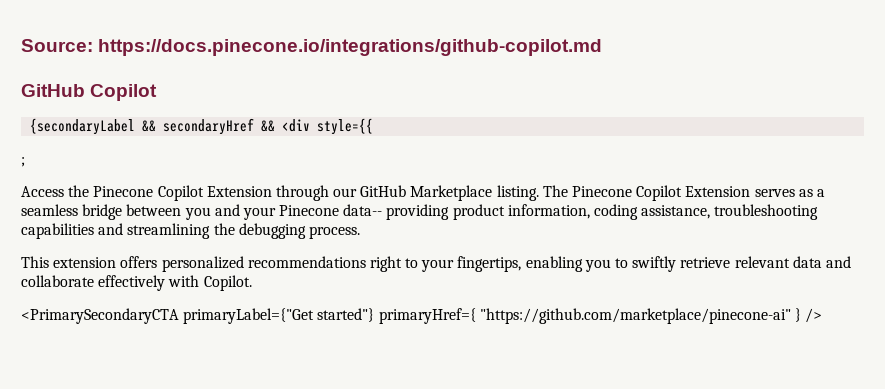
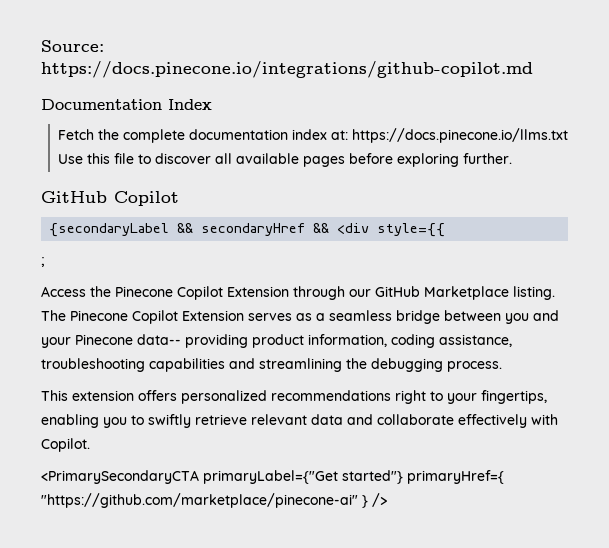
(603, 47) none -> [41,99,212,110] [57,128,568,143] [57,153,512,167] // Documentation Index // Fetch the complete documentation index at: https://docs.pinecone.io/llms.txt Use this file to discover all available pages before exploring further.

